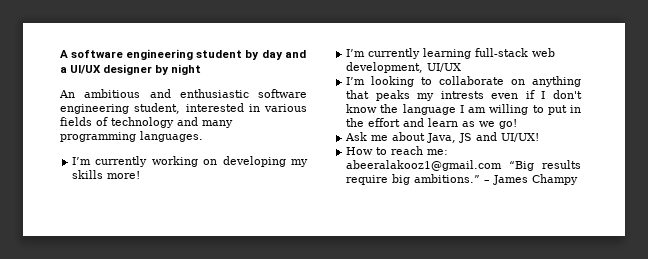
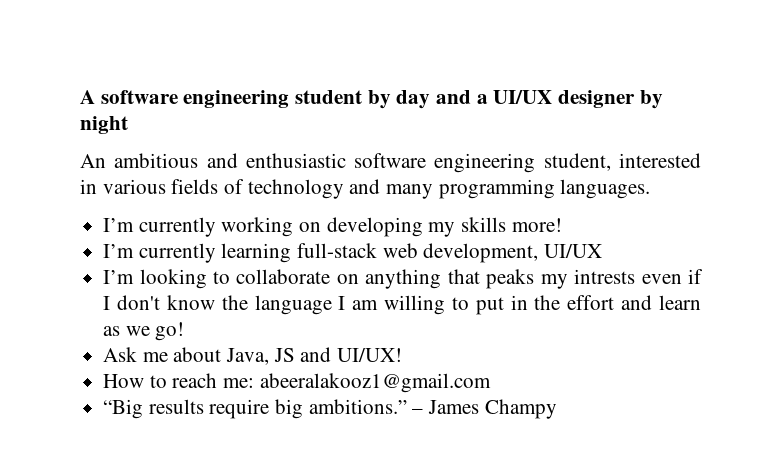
(503, 165) none -> (491, 383) //

